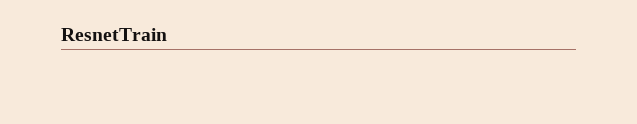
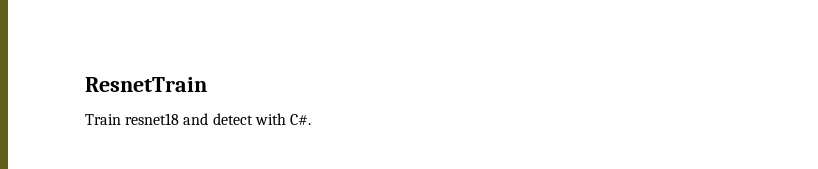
(167, 34) none -> [85,113,311,125] // Train resnet18 and detect with C#.

